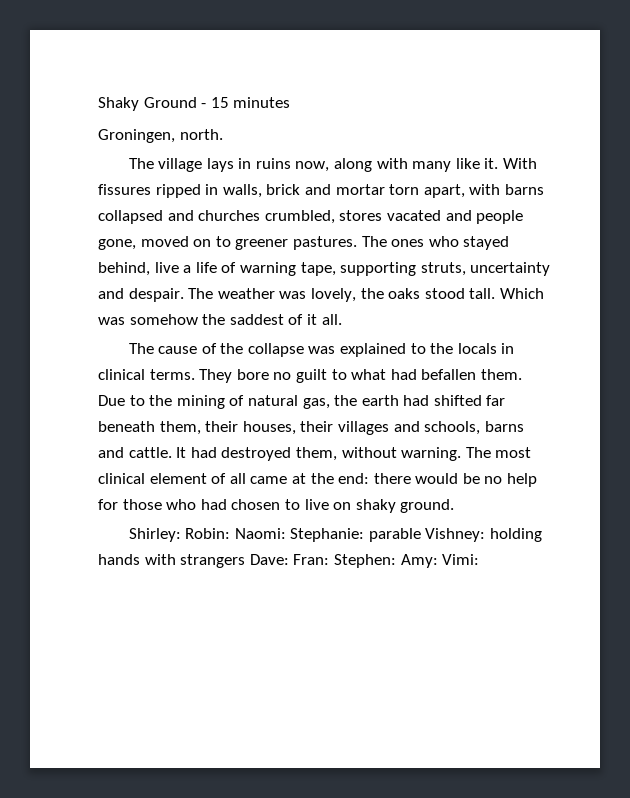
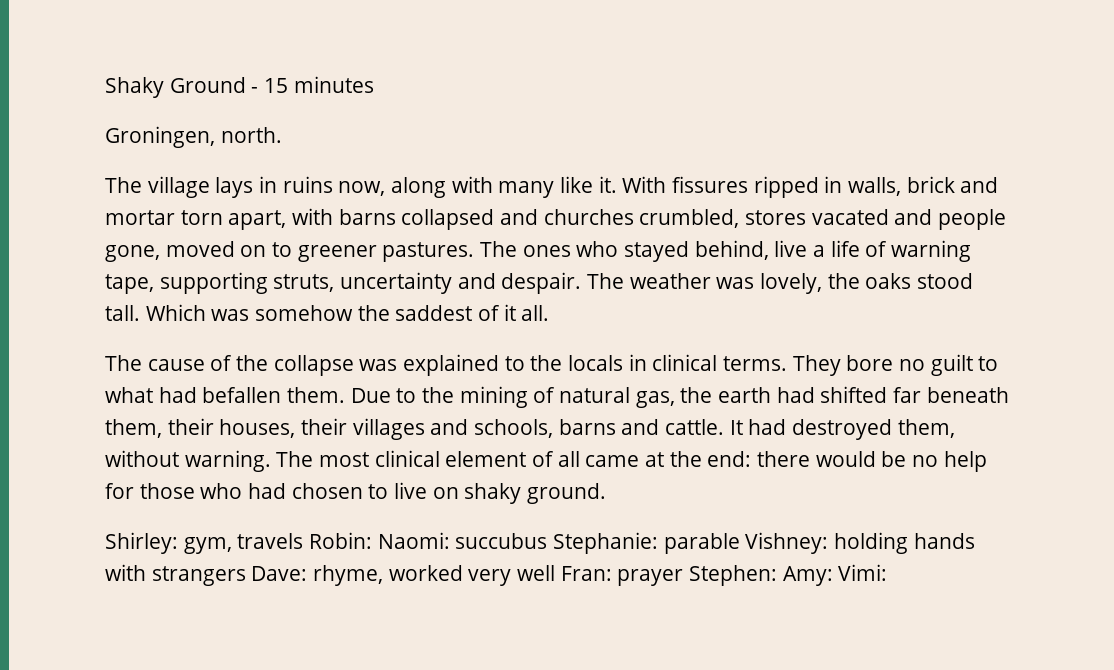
(181, 535) none -> [183,533,304,554] gym, travels
(286, 533) none -> [455,533,548,549] succubus
[293,554,330,565] Fran: -> [313,565,684,586] rhyme, worked very well Fran: prayer

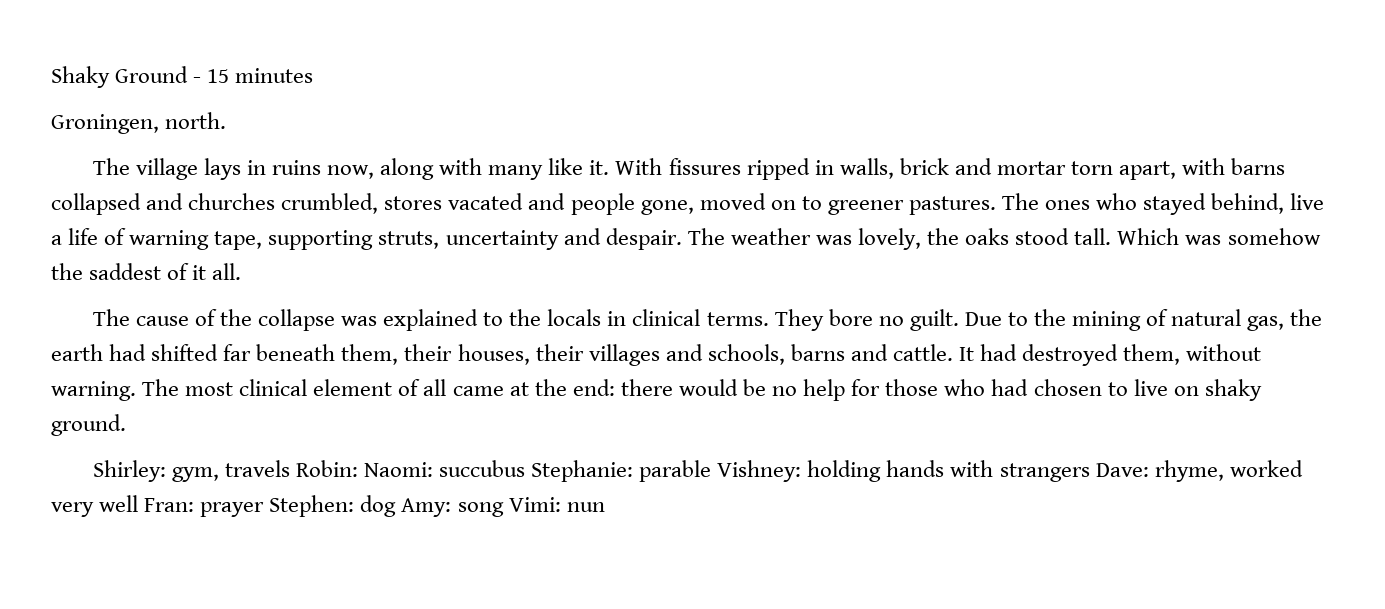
[930,354,999,376] [105,387,346,403] guilt to what had befallen them. -> [909,309,959,331] guilt.
[782,564,888,586] Amy: Vimi: -> [360,495,605,517] dog Amy: song Vimi: nun

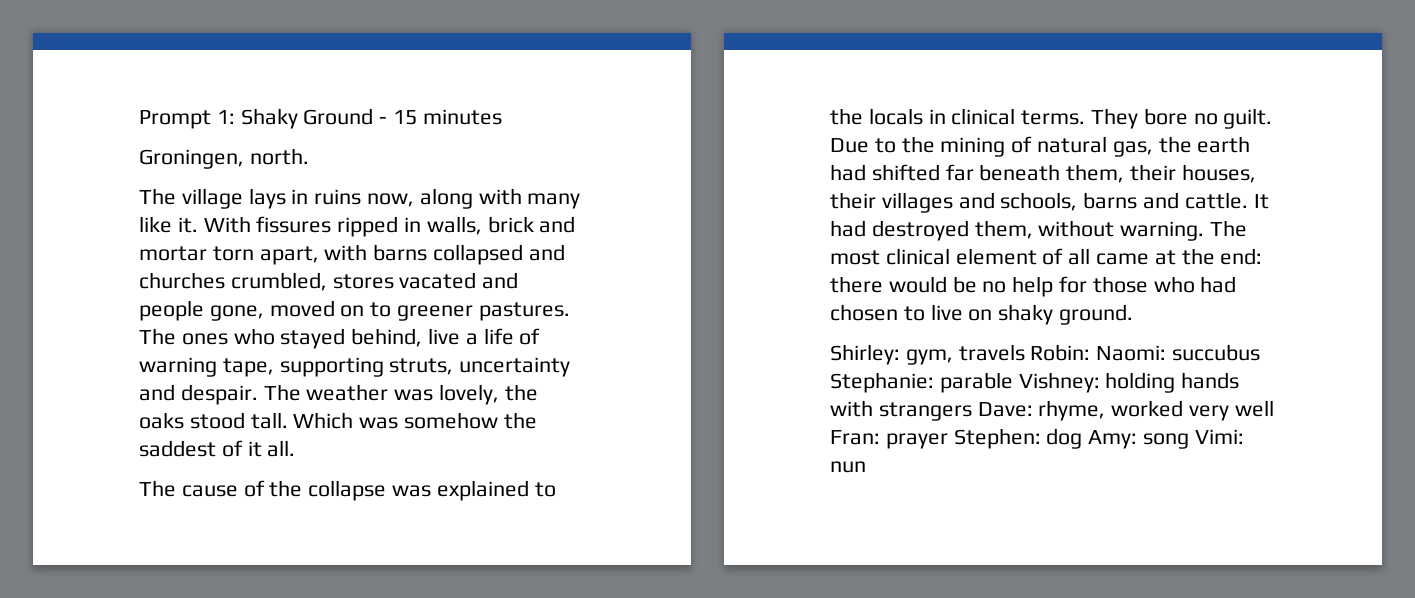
(51, 77) none -> [139,110,235,129] Prompt 1:

